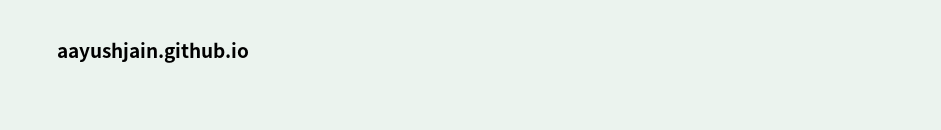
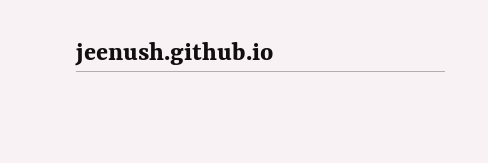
[57,42,249,63] aayushjain.github.io -> [75,42,273,66] jeenush.github.io

